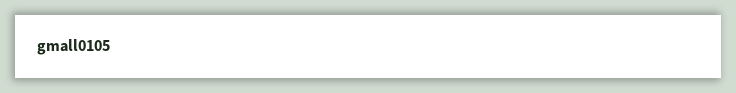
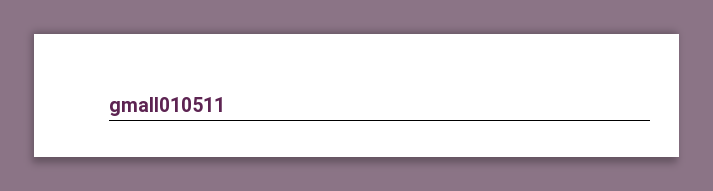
[37,39,110,55] gmall0105 -> [109,97,225,116] gmall010511

